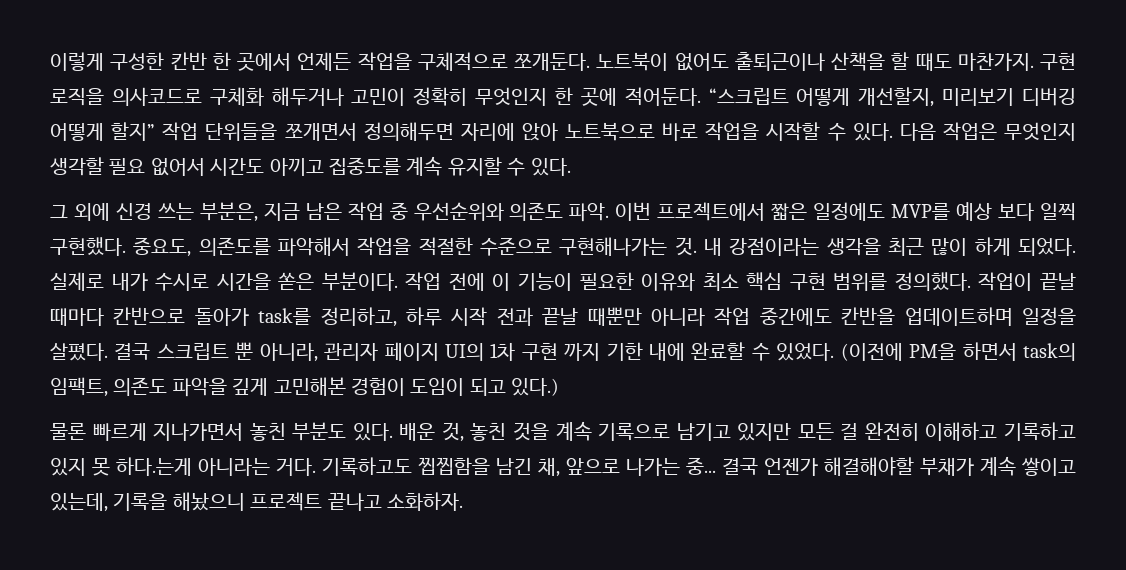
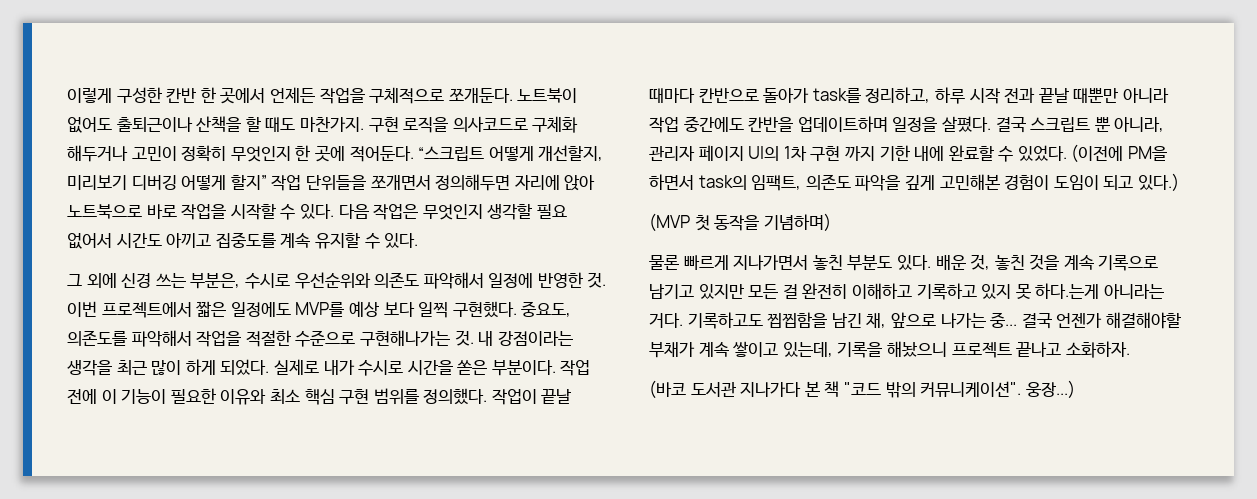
[263,202,610,222] 지금 남은 작업 중 우선순위와 의존도 파악. -> [244,272,607,289] 수시로 우선순위와 의존도 파악해서 일정에 반영한 것.
(560, 387) none -> [649,213,831,232] // (MVP 첫 동작을 기념하며)
(463, 501) none -> [649,380,1075,399] // (바코 도서관 지나가다 본 책 "코드 밖의 커뮤니케이션". 웅장...)

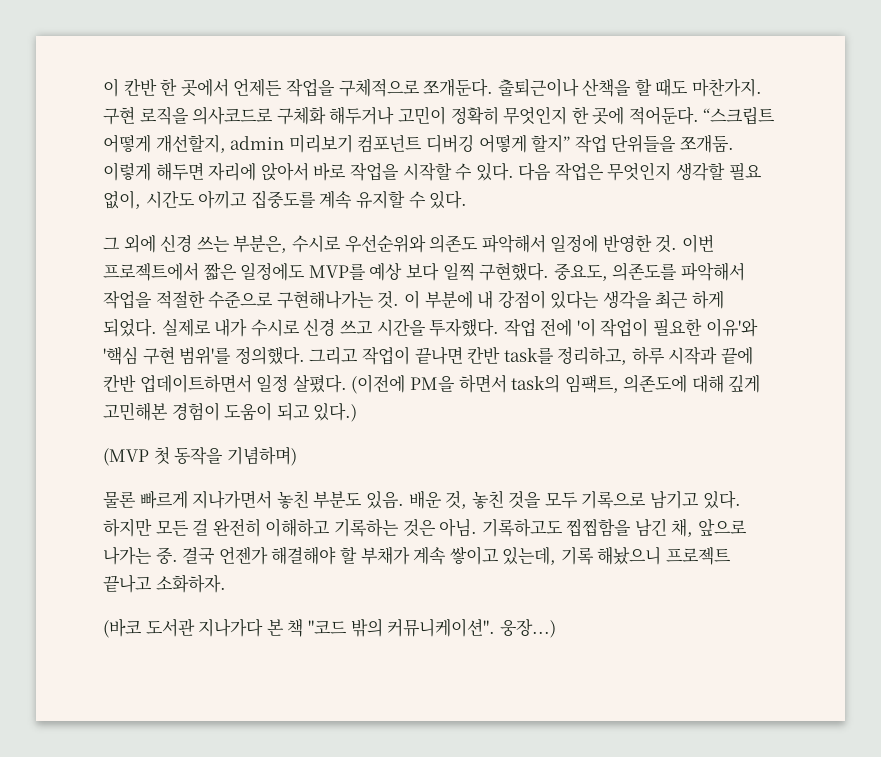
[67,87,162,103] 이렇게 구성한 -> [103,78,119,97] 이
[517,88,578,103] [67,117,112,133] 노트북이 없어도 -> (494, 87) none
[67,175,127,190] 미리보기 -> [230,134,423,153] admin 미리보기 컴포넌트
[370,174,596,191] [67,204,142,219] 쪼개면서 정의해두면 자리에 앉아 노트북으로 -> [679,134,734,153] [103,162,309,181] 쪼개둠. 이렇게 해두면 자리에 앉아서
[67,233,112,249] 없어서 -> [103,190,141,209] 없이,
[478,331,573,346] 내 강점이라는 -> [403,290,600,309] 이 부분에 내 강점이 있다는
[151,360,182,375] 많이 -> (689, 300) none
[407,360,591,376] [67,388,572,405] [649,87,1169,104] [649,116,1165,133] [649,145,1067,162] 시간을 쏟은 부분이다. 작업 전에 이 기능이 필요한 이유와 최소 핵심 구현 범위를 정의했다. 작업이 끝날 때마다 칸반으로 돌아가 task를 정리하고, 하루 시작 전과 끝날 때뿐만 아니라 작업 중간에도 칸반을 업데이트하며 일정을 살폈다. 결국 스크립트 뿐 아니라, 관리자 페이지 UI의 1차 구현 까지 기한 내에 완료할 수 있었다. -> [303,318,758,337] [103,346,754,365] [103,374,347,393] 신경 쓰고 시간을 투자했다. 작업 전에 '이 작업이 필요한 이유'와 '핵심 구현 범위'를 정의했다. 그리고 작업이 끝나면 칸반 task를 정리하고, 하루 시작과 끝에 칸반 업데이트하면서 일정 살폈다.
[805,174,901,191] 의존도 파악을 -> [623,374,724,393] 의존도에 대해
[1053,175,1099,190] 도임이 -> [224,402,273,421] 도움이
[896,255,931,270] 있다. -> [365,491,404,509] 있음.
[1063,255,1094,270] 계속 -> [544,492,578,509] 모두
[698,284,744,299] 있지만 -> [702,491,741,509] [103,518,152,537] 있다. 하지만
[916,283,1164,300] [649,313,683,328] 기록하고 있지 못 하다.는게 아니라는 거다. -> [333,518,478,537] 기록하는 것은 아님.
[990,312,1018,328] 중... -> [155,547,178,564] 중.
[1105,312,1181,329] 해결해야할 -> [271,546,357,565] 해결해야 할
[837,342,883,358] 기록을 -> [560,547,594,565] 기록

